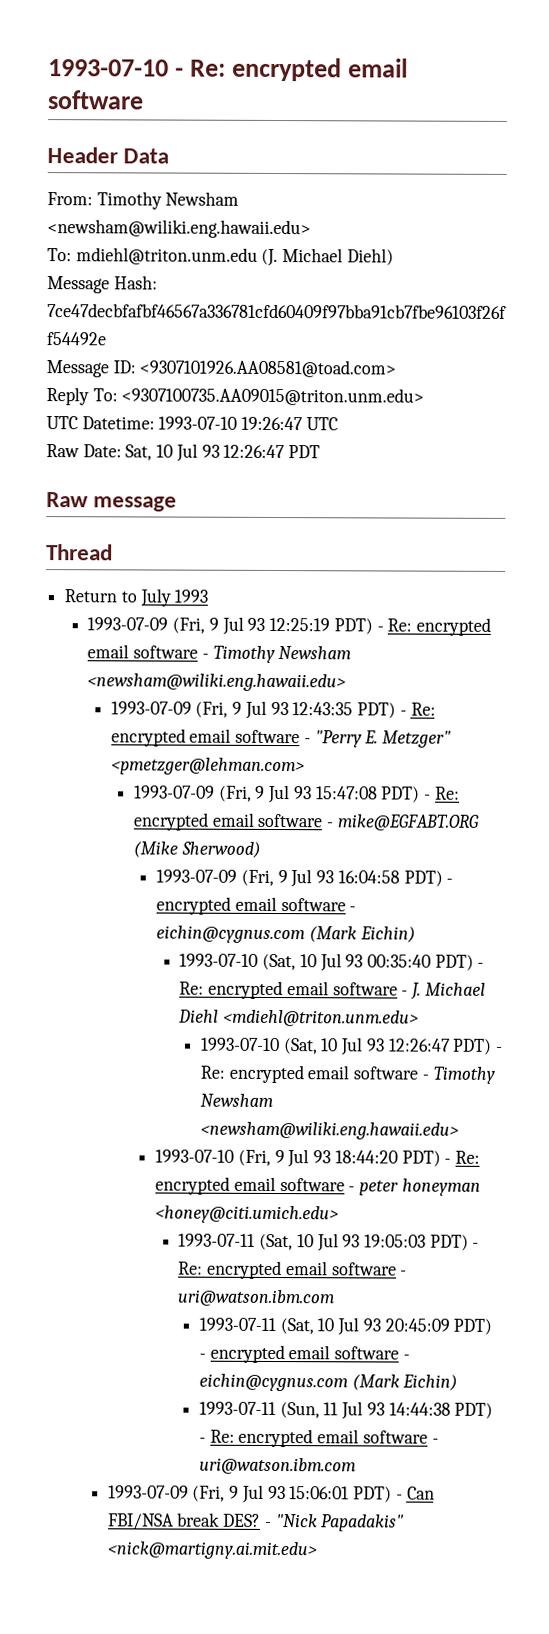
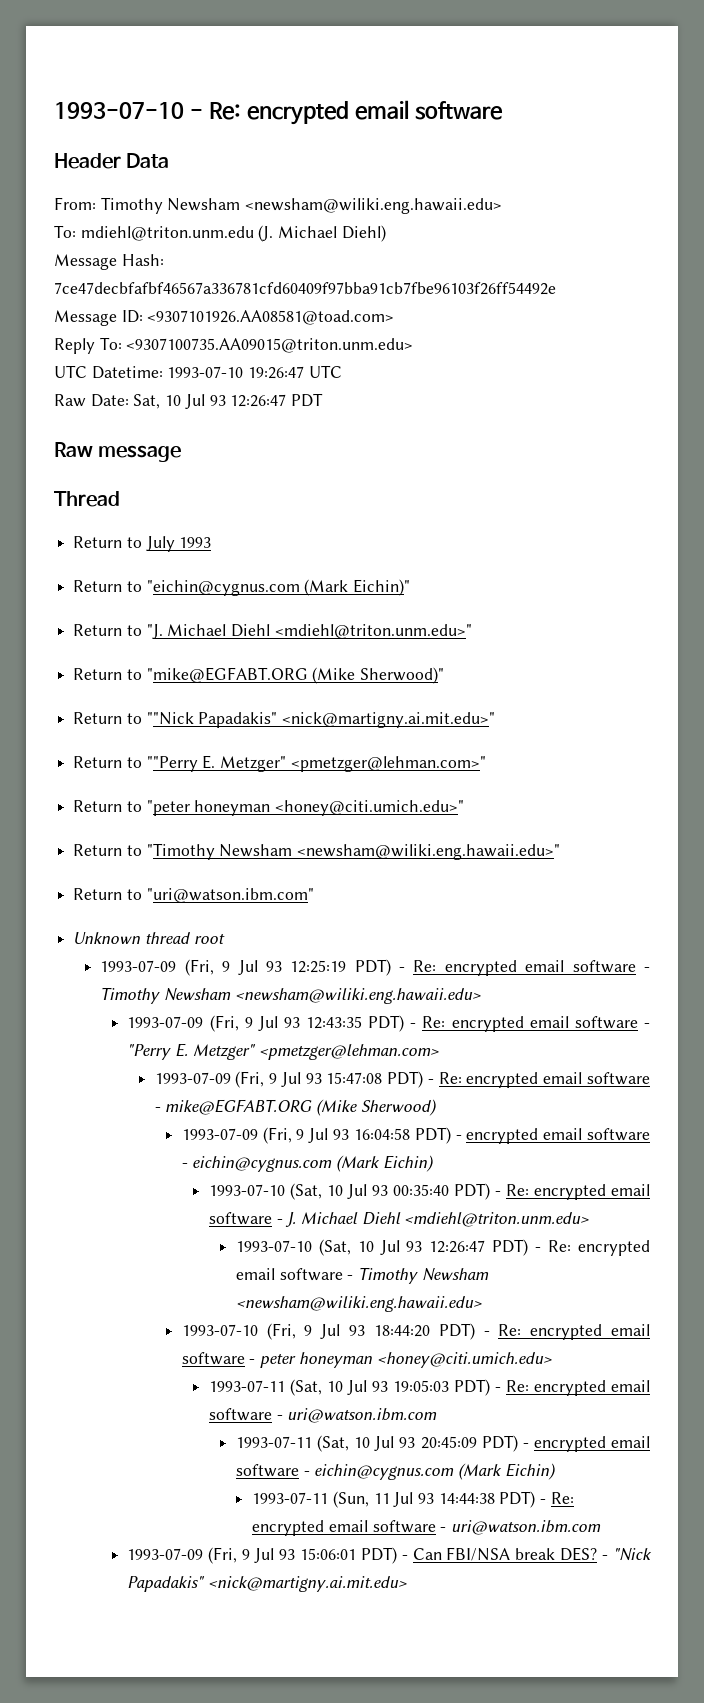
(209, 596) none -> [73,579,411,596] [73,624,472,639] [73,667,445,684] [73,712,496,728] [73,755,486,772] [73,800,465,816] [73,843,561,860] [73,888,314,903] [73,932,225,944] // Return to "eichin@cygnus.com (Mark Eichin)" // Return to "J. Michael Diehl <mdiehl@triton.unm.edu>" // Return to "mike@EGFABT.ORG (Mike Sherwood)" // Return to ""Nick Papadakis" <nick@martigny.ai.mit.edu>" // Return to ""Perry E. Metzger" <pmetzger@lehman.com>" // Return to "peter honeyman <honey@citi.umich.edu>" // Return to "Timothy Newsham <newsham@wiliki.eng.hawaii.edu>" // Return to "uri@watson.ibm.com" // Unknown thread root

